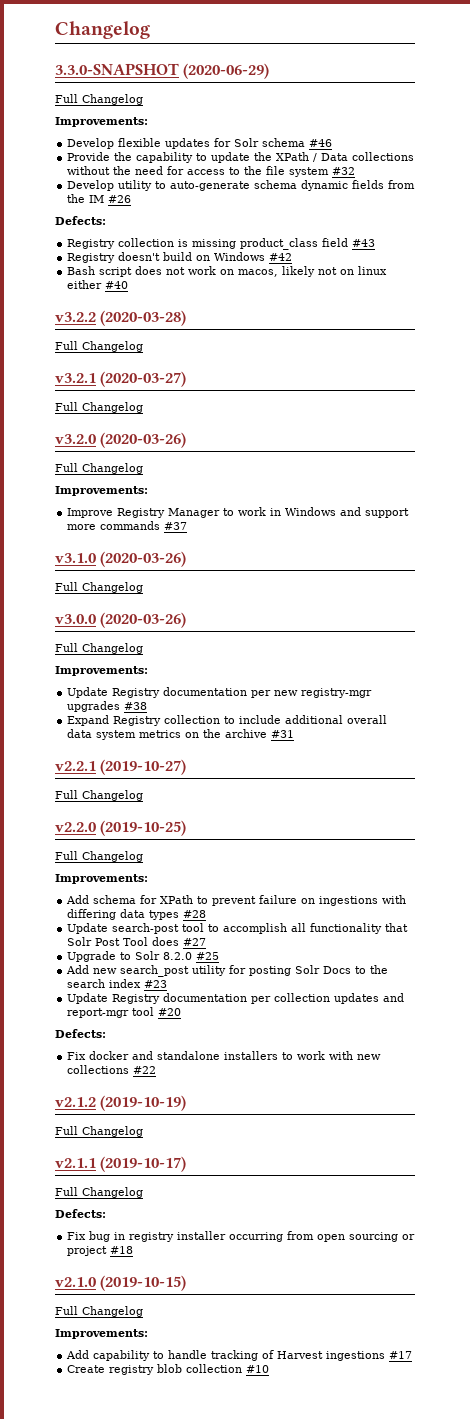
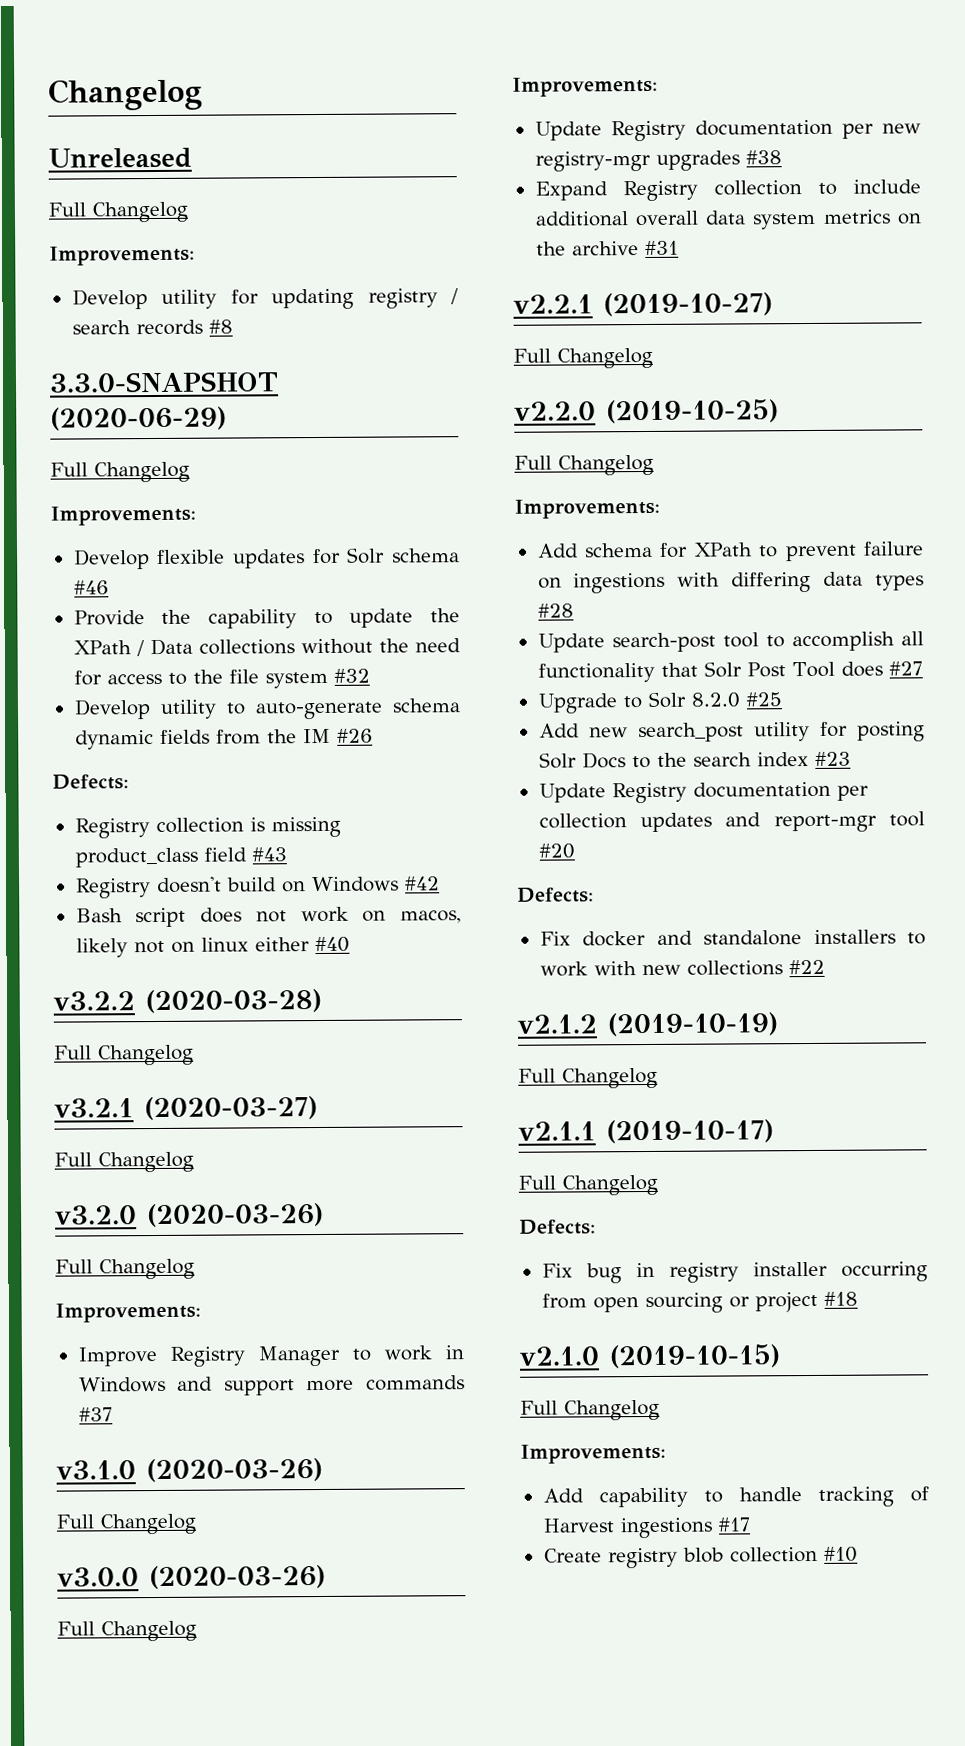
[55,21,150,39] Changelog -> [48,78,203,111] [48,147,192,169] [48,201,189,223] [49,245,195,266] [71,288,459,310] [71,319,233,336] Changelog // Unreleased // Full Changelog // Improvements: // Develop utility for updating registry / search records #8

